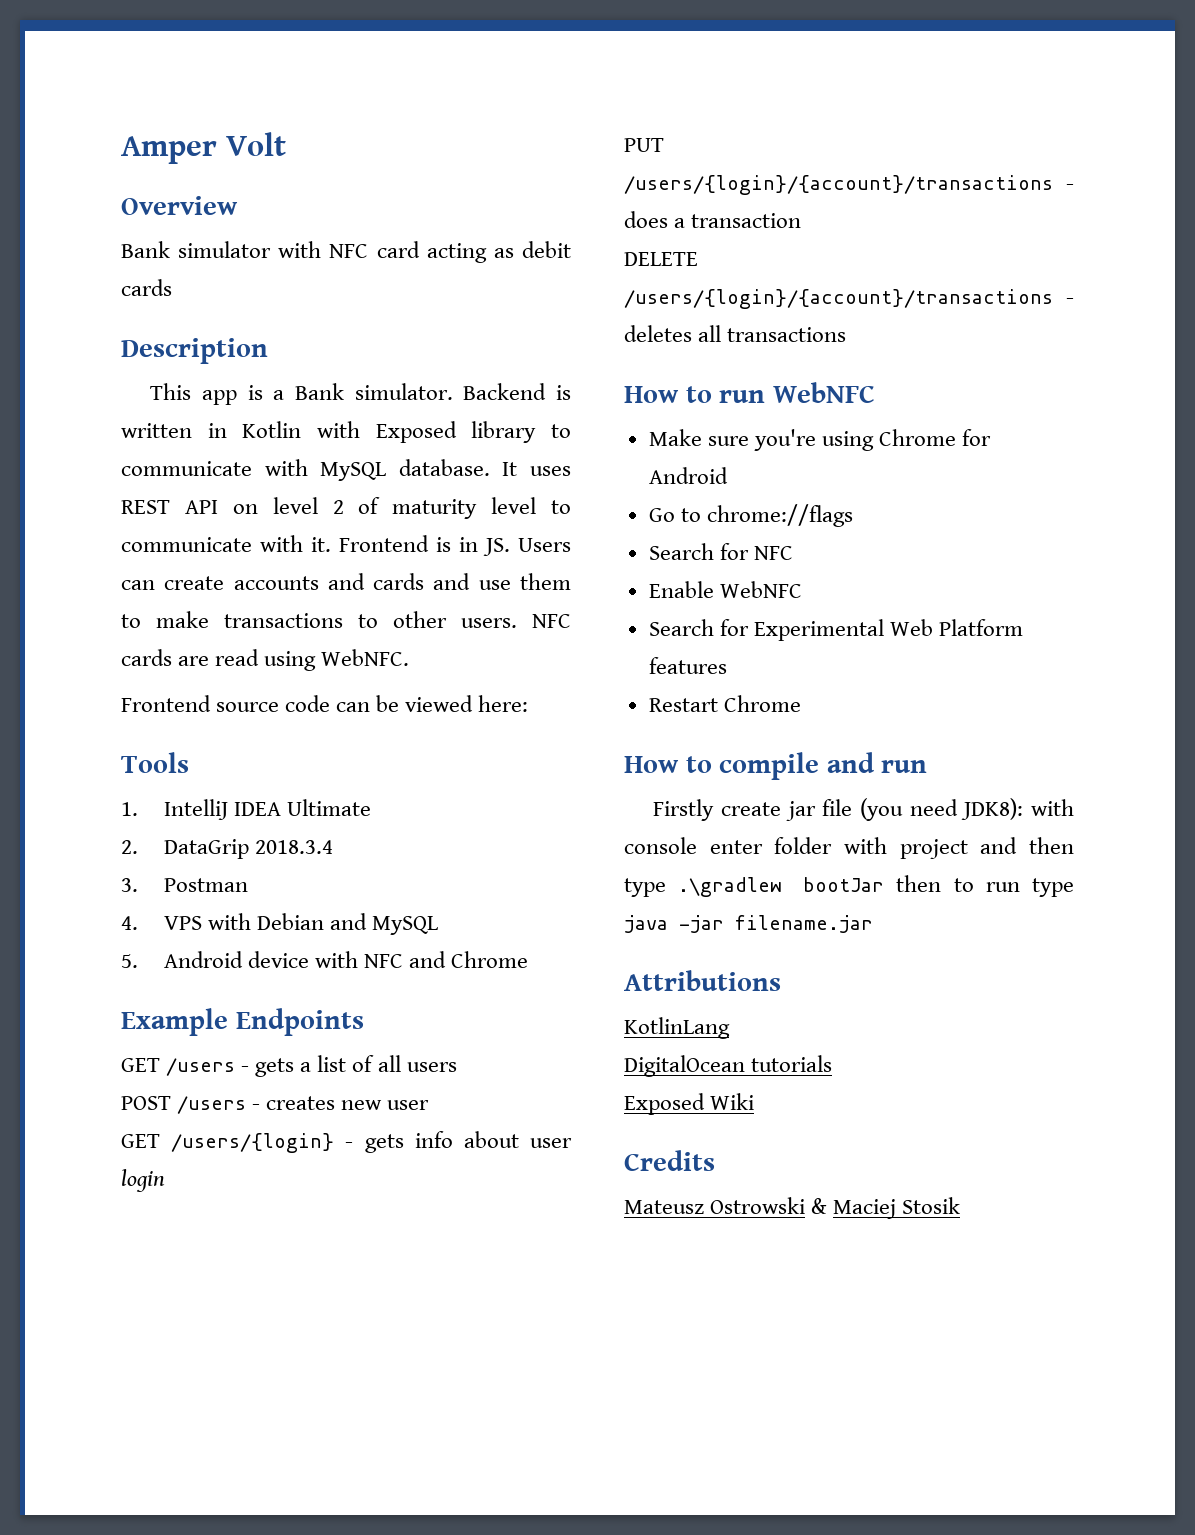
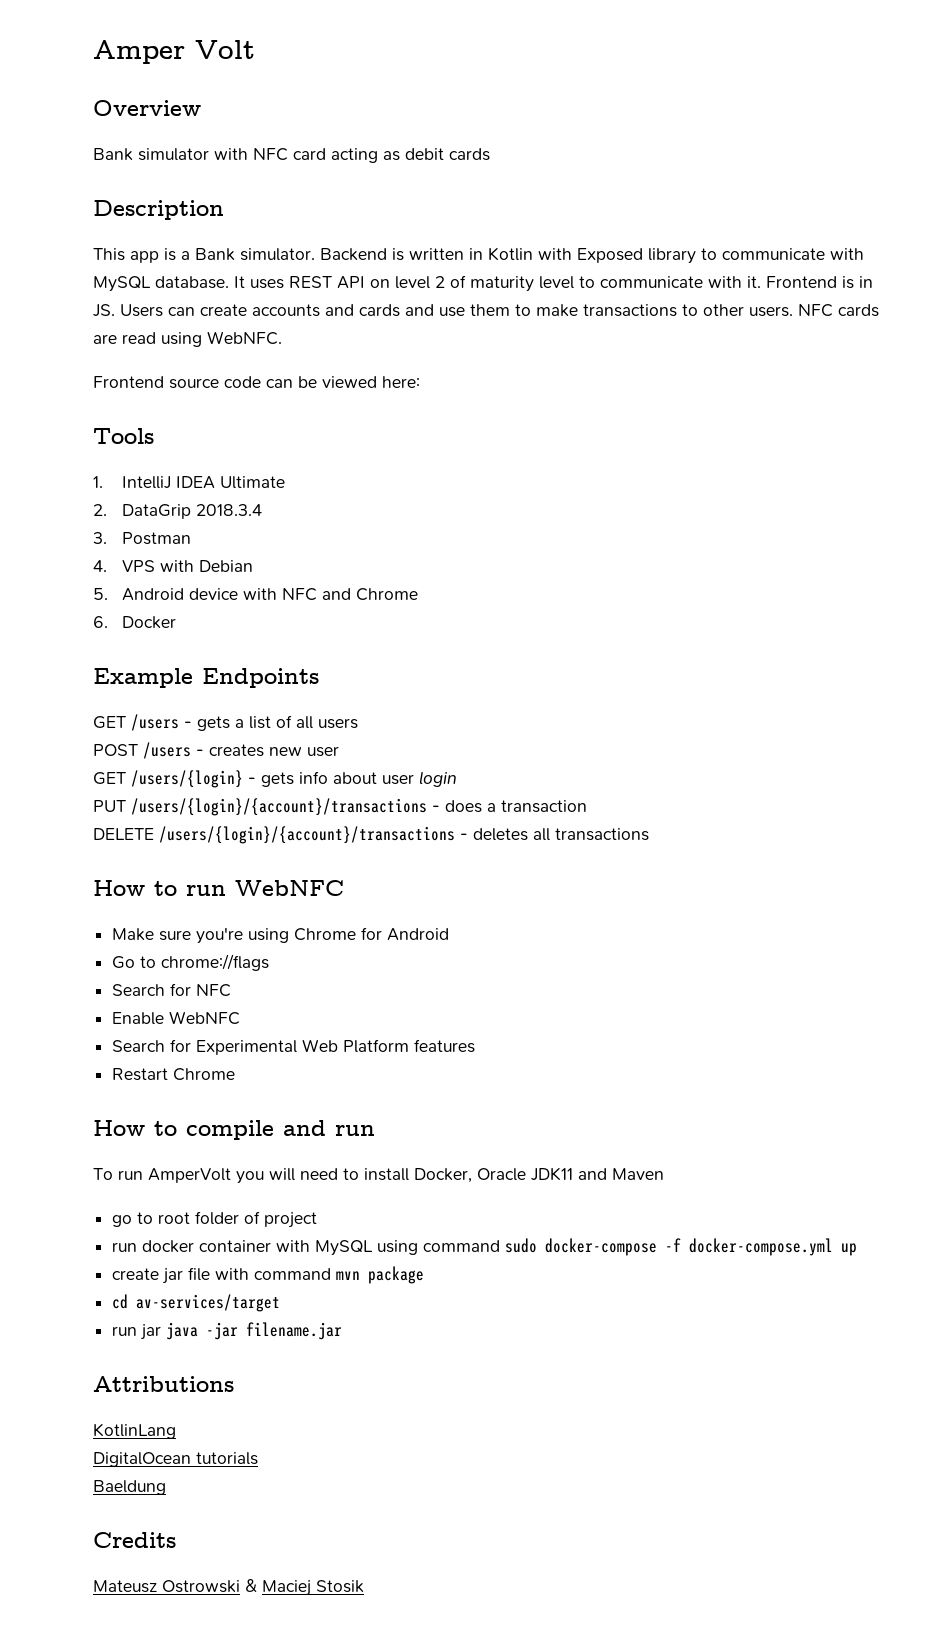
[330,913,439,935] and MySQL -> (253, 566) none
(529, 959) none -> [93,616,176,629] // 6. Docker
[653,798,1074,821] [624,837,1074,859] [624,875,1074,897] Firstly create jar file (you need JDK8): with console enter folder with project and then type .\gradlew bootJar then to run type -> [93,1167,664,1184] [112,1211,318,1228] [112,1238,858,1256] [112,1266,425,1284] [112,1294,281,1312] [112,1324,162,1340] To run AmperVolt you will need to install Docker, Oracle JDK11 and Maven // go to root folder of project // run docker container with MySQL using command sudo docker-compose -f docker-compose.yml up // create jar file with command mvn package // cd av-services/target // run jar
[624,1093,755,1115] Exposed Wiki -> [93,1480,166,1495] Baeldung

